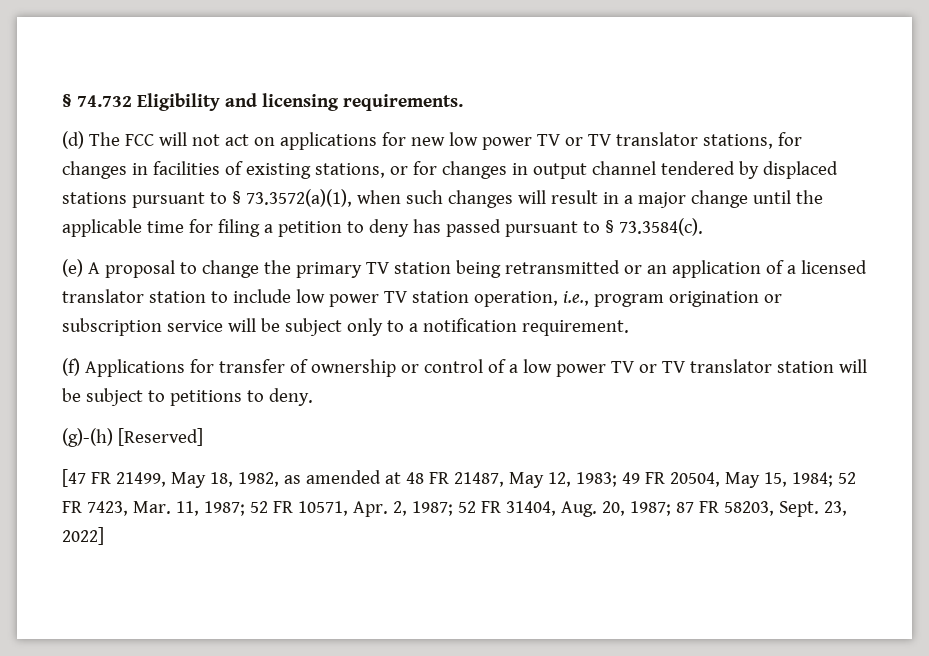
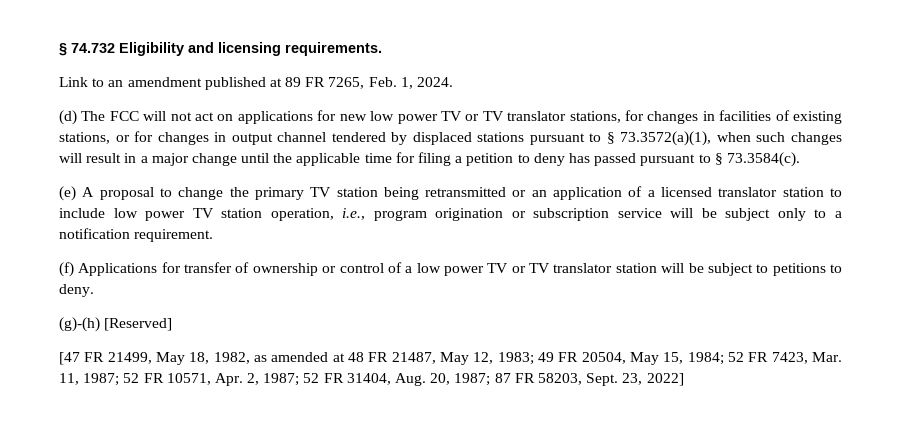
(463, 102) none -> [59,77,454,90] // Link to an amendment published at 89 FR 7265, Feb. 1, 2024.

